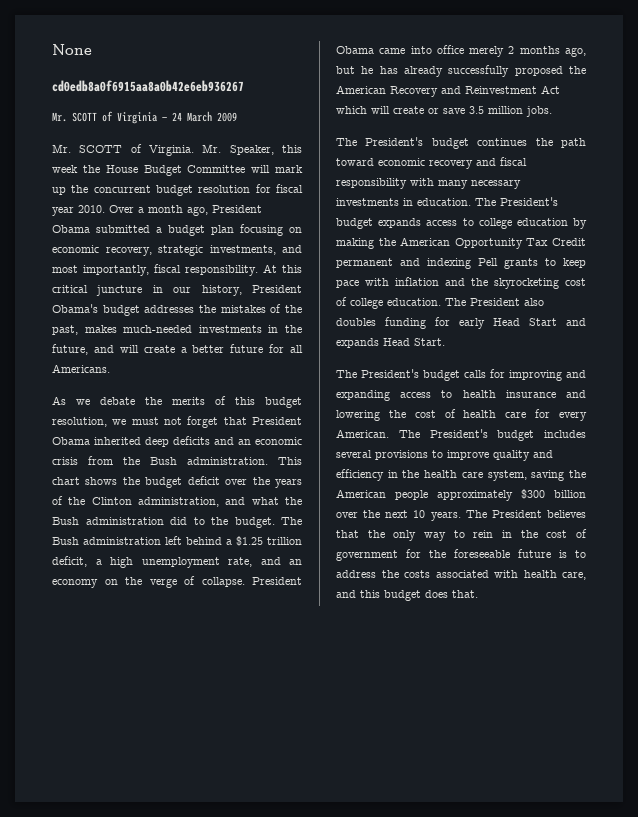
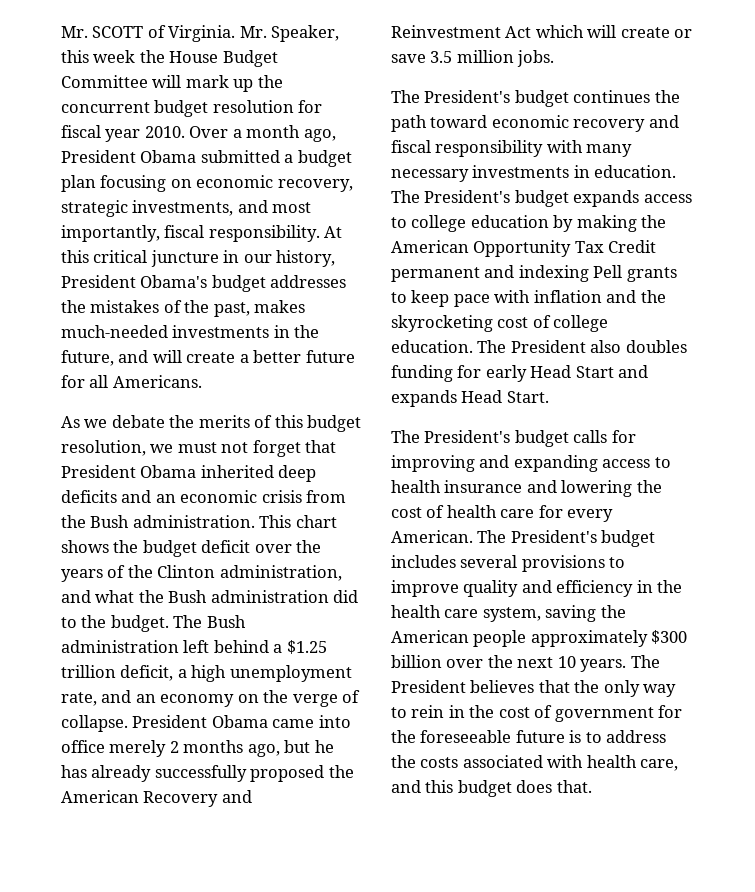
[52,44,92,55] [52,80,244,92] [52,111,237,124] None // cd0edb8a0f6915aa8a0b42e6eb936267 // Mr. SCOTT of Virginia — 24 March 2009 // -> (61, 32) none

